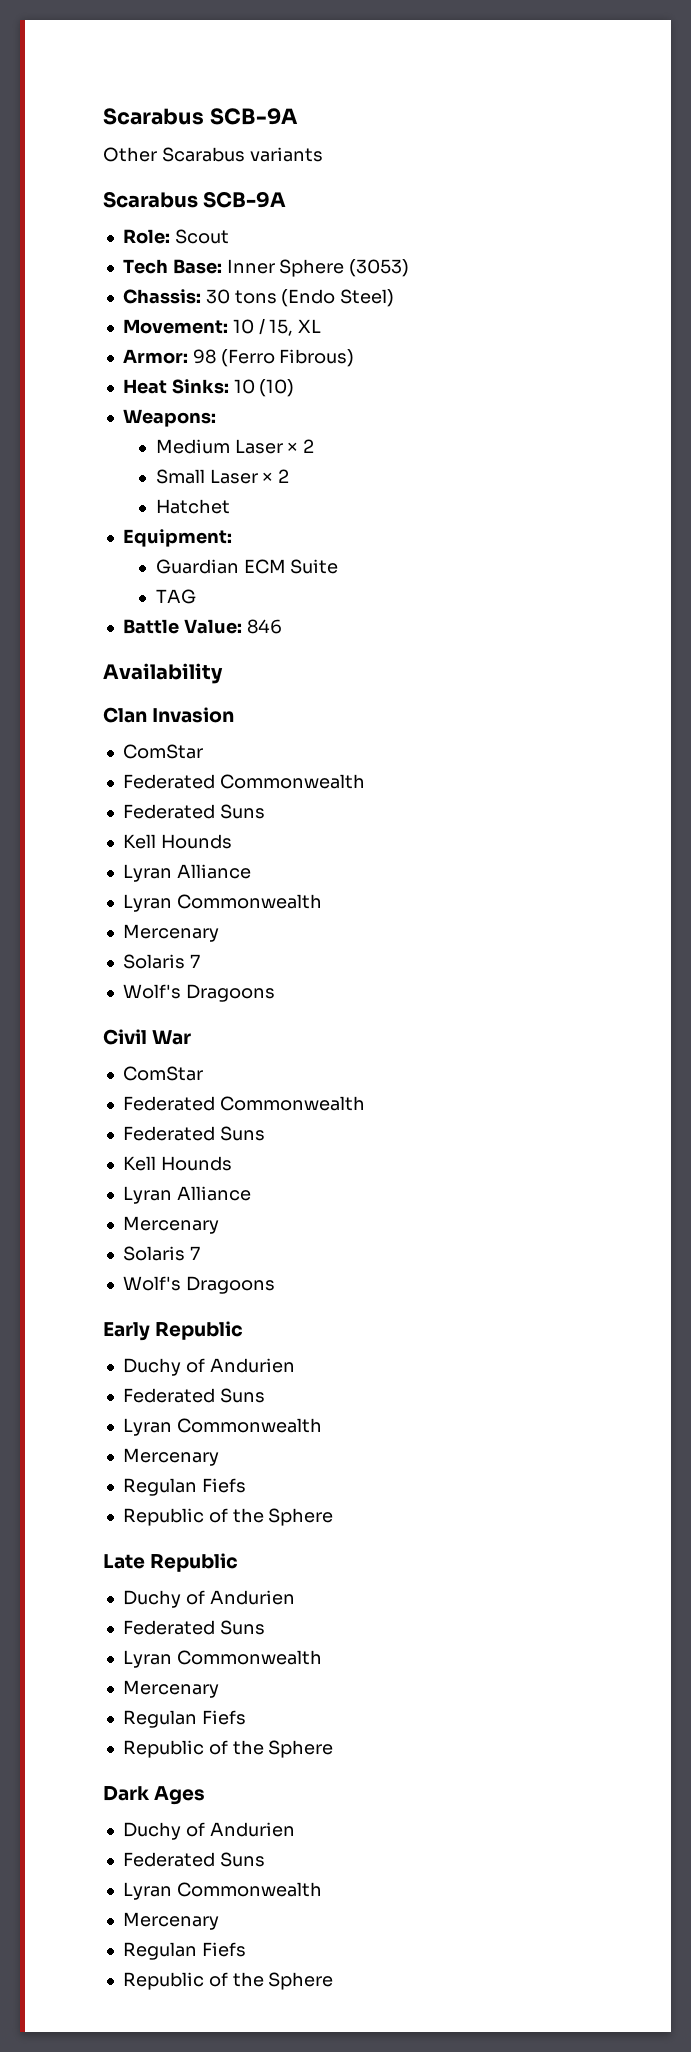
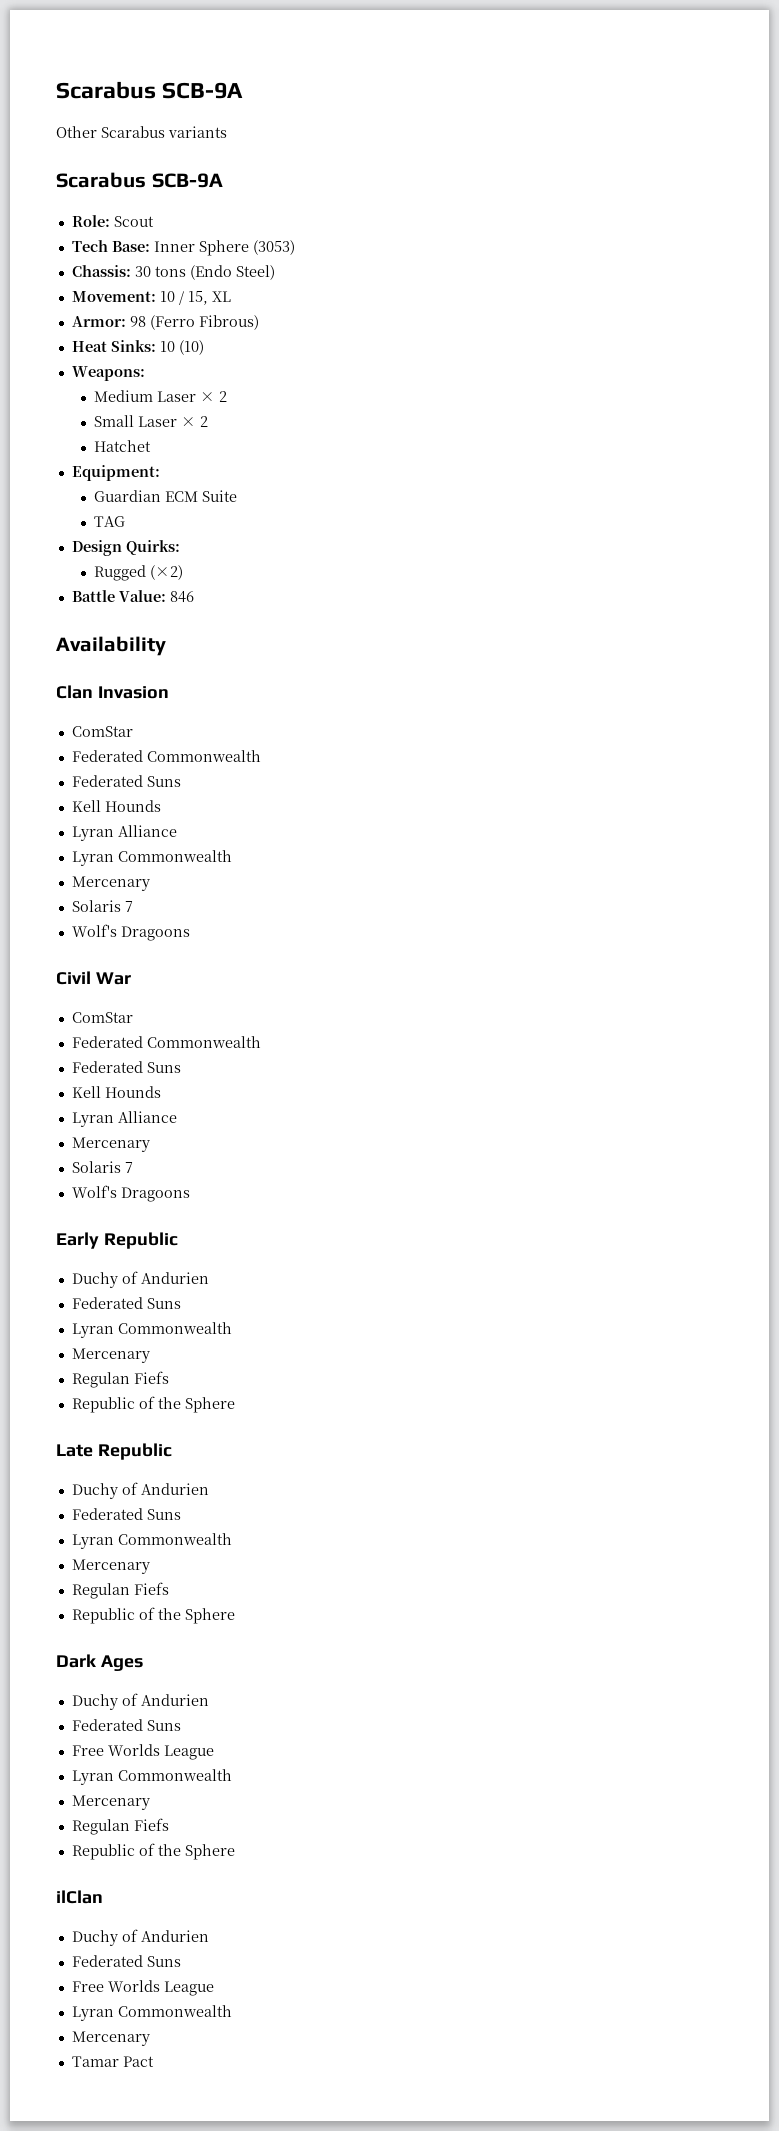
(196, 596) none -> [71,540,180,556] [93,565,183,581] // Design Quirks: // Rugged (×2)
[122,1882,322,1900] [122,1912,219,1930] [122,1942,246,1960] [122,1972,334,1990] // Lyran Commonwealth // Mercenary // Regulan Fiefs // Republic of the Sphere -> [71,1744,214,1760] [71,1769,232,1785] [71,1795,150,1810] [71,1818,169,1835] [71,1843,235,1860] [56,1890,103,1904] [71,1929,209,1946] [71,1955,181,1967] [71,1980,214,1996] [71,2005,232,2021] [71,2031,150,2046] [71,2056,154,2067] // Free Worlds League // Lyran Commonwealth // Mercenary // Regulan Fiefs // Republic of the Sphere // ilClan // Duchy of Andurien // Federated Suns // Free Worlds League // Lyran Commonwealth // Mercenary // Tamar Pact

